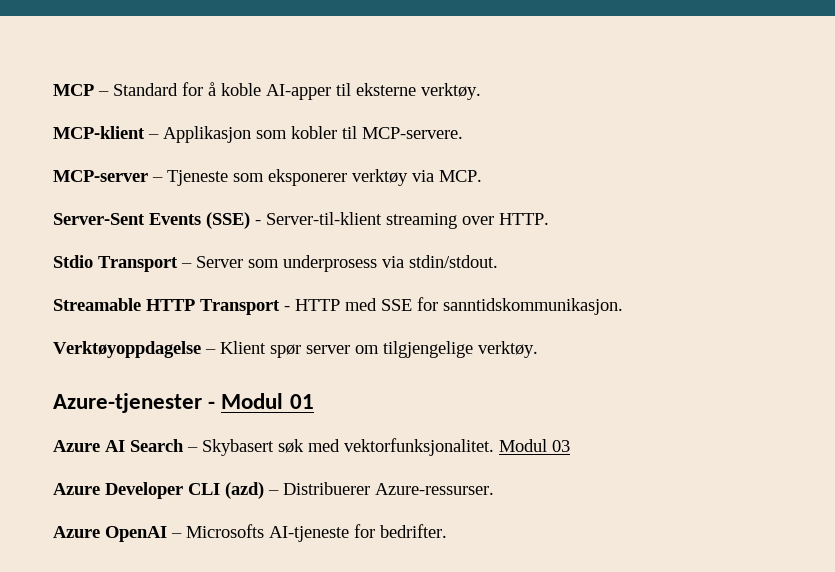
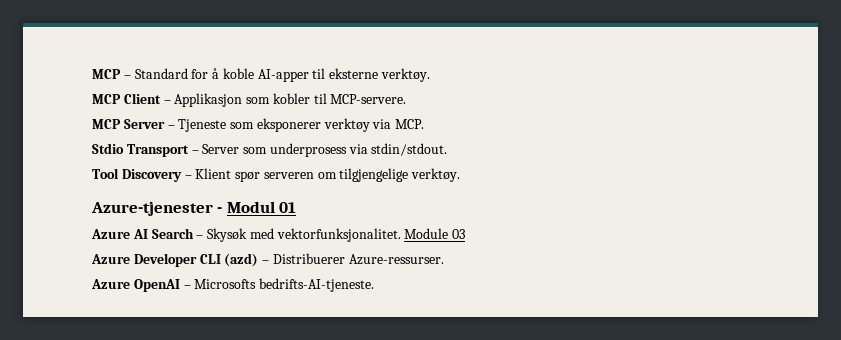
[53,126,145,139] MCP-klient -> [92,93,161,104] MCP Client
[53,170,148,182] MCP-server -> [92,119,165,129] MCP Server
[53,212,549,229] // Server-Sent Events (SSE) - Server-til-klient streaming over HTTP. -> (425, 124) none
[53,297,623,315] [53,341,201,358] Streamable HTTP Transport - HTTP med SSE for sanntidskommunikasjon. // Verktøyoppdagelse -> [92,168,182,182] Tool Discovery
[306,345,350,354] server -> [263,172,314,179] serveren
[202,439,304,456] Skybasert søk -> [207,228,248,242] Skysøk
[499,439,547,452] Modul -> [404,228,449,239] Module
[269,524,447,542] AI-tjeneste for bedrifter. -> [259,278,375,292] bedrifts-AI-tjeneste.

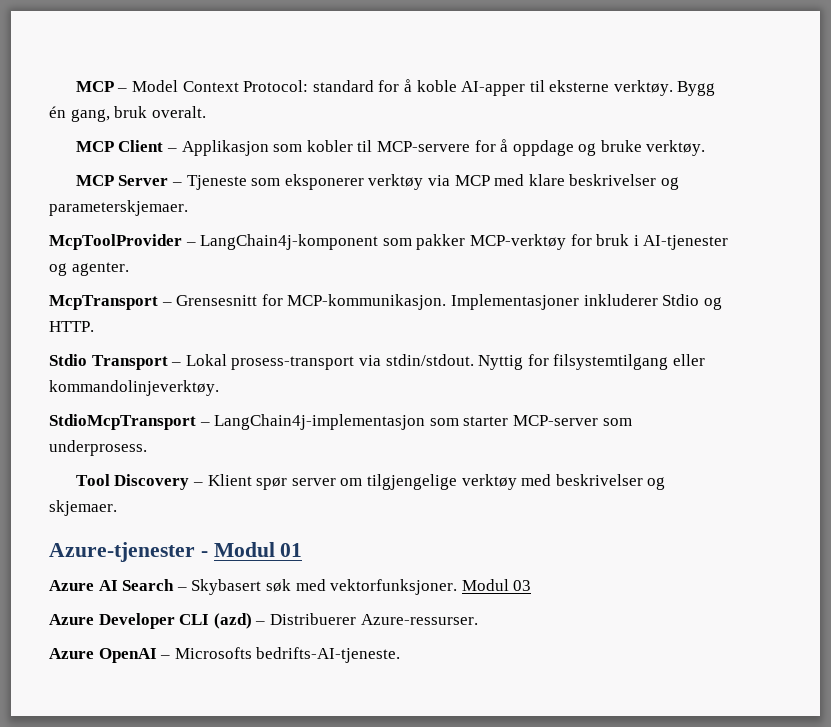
[134,68,188,79] Standard -> [132,80,374,92] Model Context Protocol: standard
(431, 75) none -> [677,81,716,96] [49,106,206,122] Bygg én gang, bruk overalt.
[330,94,407,104] MCP-servere. -> [376,139,706,156] MCP-servere for å oppdage og bruke verktøy.
[395,119,425,129] MCP. -> [454,174,679,190] [49,200,188,216] [49,234,729,250] [49,262,129,276] [49,294,722,310] [49,321,94,332] MCP med klare beskrivelser og parameterskjemaer. // McpToolProvider – LangChain4j-komponent som pakker MCP-verktøy for bruk i AI-tjenester og agenter. // McpTransport – Grensesnitt for MCP-kommunikasjon. Implementasjoner inkluderer Stdio og HTTP.
[202,143,347,157] Server som underprosess -> [185,354,355,370] Lokal prosess-transport
(448, 149) none -> [478,354,705,370] [49,380,219,396] [49,414,632,430] [49,440,147,456] Nyttig for filsystemtilgang eller kommandolinjeverktøy. // StdioMcpTransport – LangChain4j-implementasjon som starter MCP-server som underprosess.
[263,172,314,179] serveren -> [291,478,336,486] server
[411,168,461,182] verktøy. -> [461,474,666,490] [49,500,117,516] verktøy med beskrivelser og skjemaer.
[207,228,449,242] Skysøk med vektorfunksjonalitet. Module -> [191,579,509,595] Skybasert søk med vektorfunksjoner. Modul

